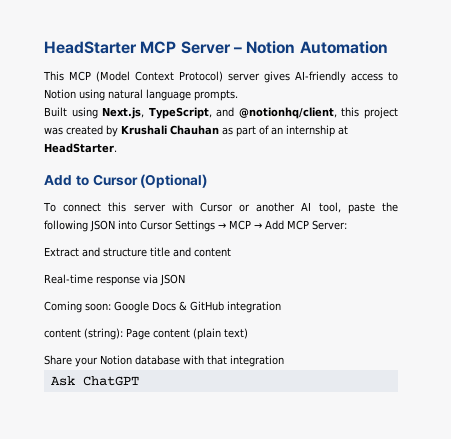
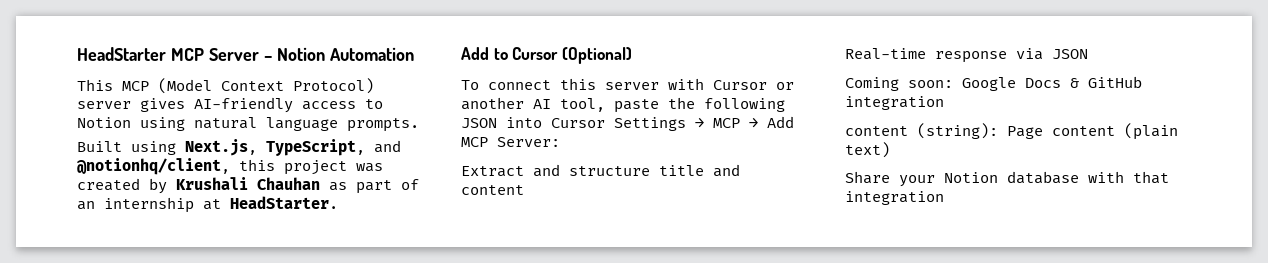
[50,376,139,386] // Ask ChatGPT -> (944, 198) none

